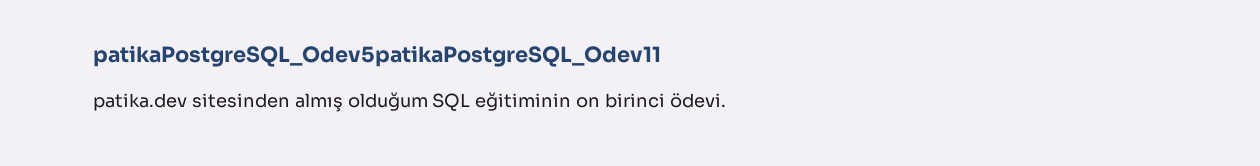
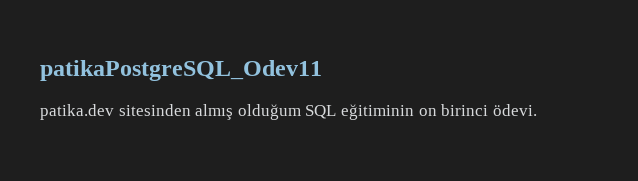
[93,45,661,67] patikaPostgreSQL_Odev5patikaPostgreSQL_Odev11 -> [40,60,322,81] patikaPostgreSQL_Odev11

